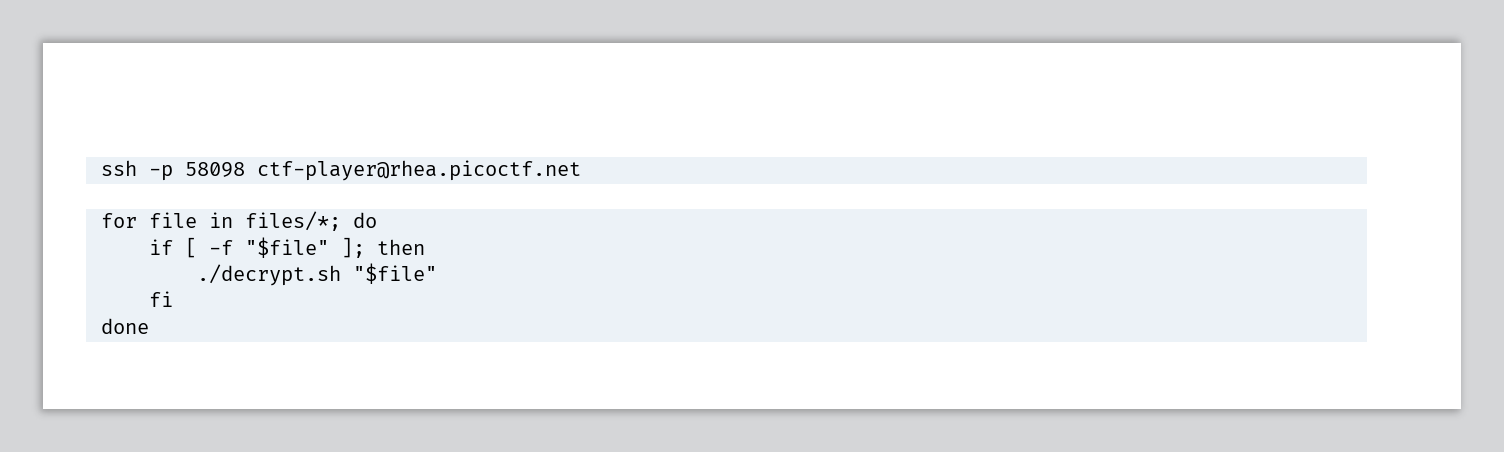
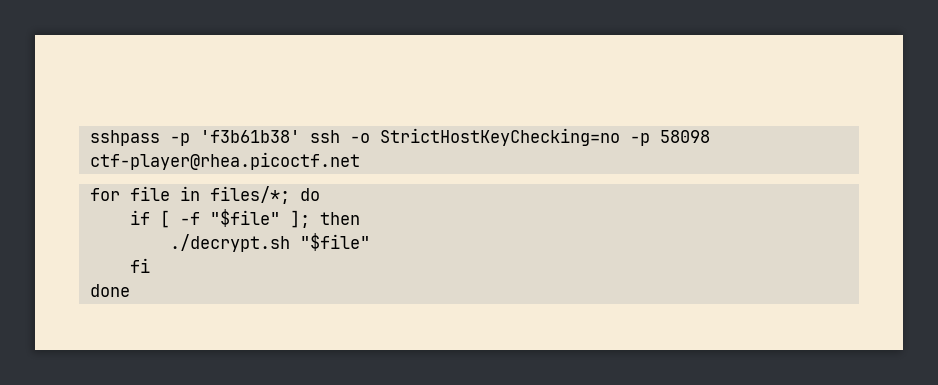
[100,160,137,176] ssh -> [90,128,621,146] sshpass -p 'f3b61b38' ssh -o StrictHostKeyChecking=no

